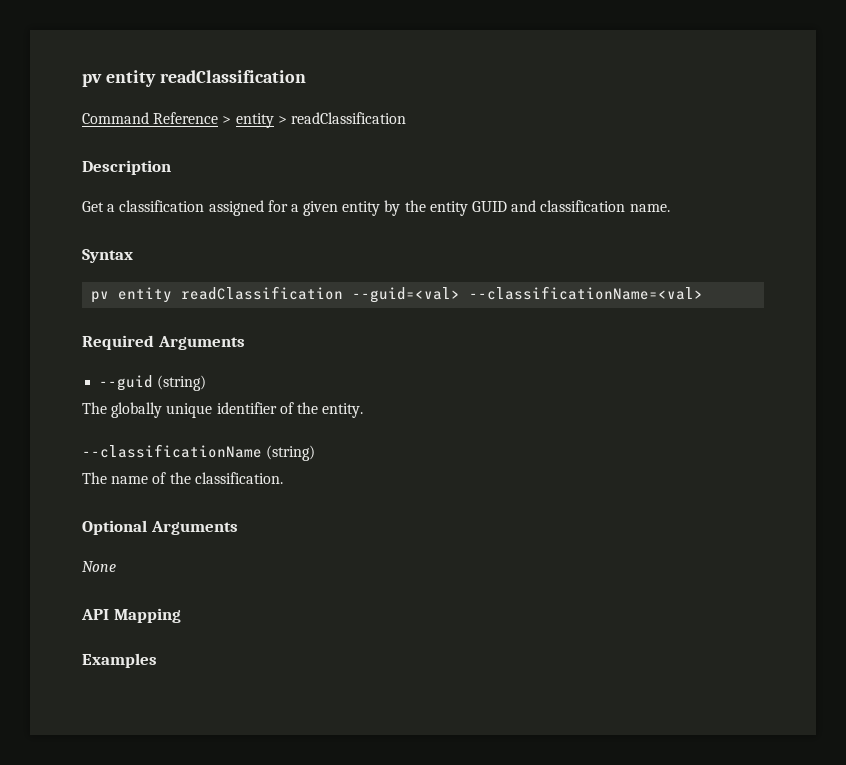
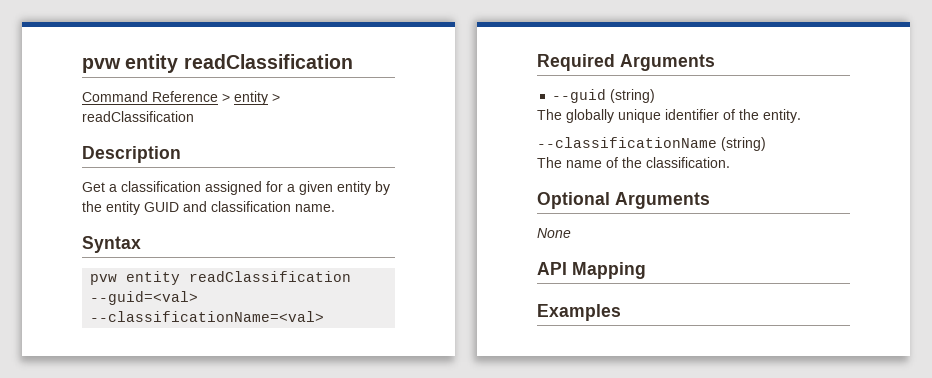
[82,74,102,87] pv -> [82,58,121,73] pvw
[91,291,110,303] pv -> [90,274,118,285] pvw

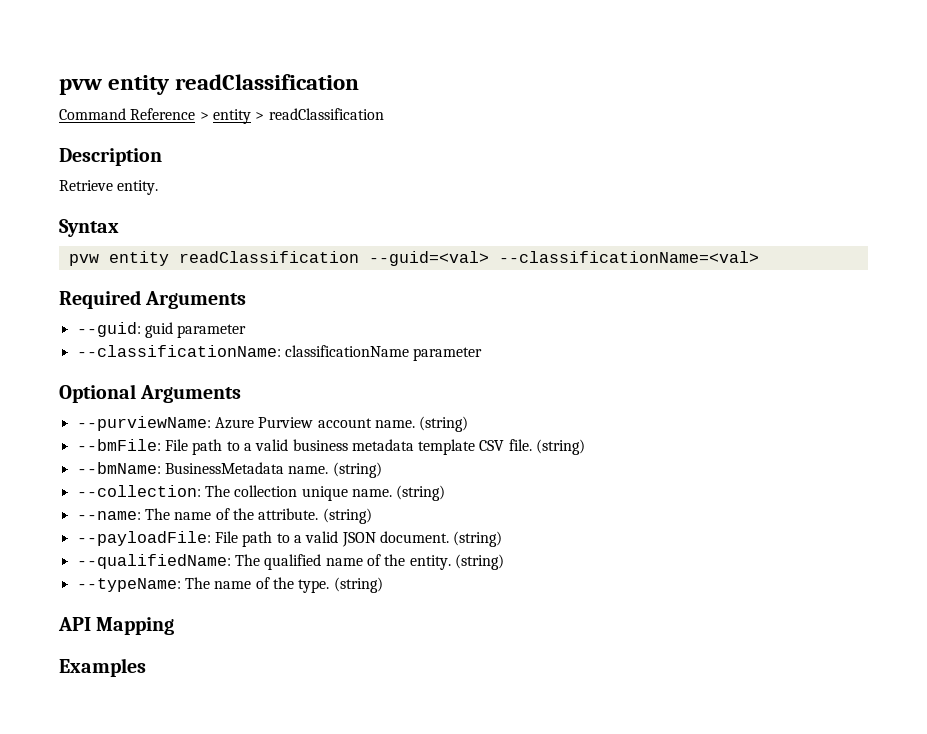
[82,181,390,195] [82,201,335,215] Get a classification assigned for a given entity by the entity GUID and classification name. -> [59,180,159,195] Retrieve entity.
[552,89,656,103] [537,109,801,123] [537,137,766,151] [537,157,730,168] [537,192,710,209] [537,228,571,238] --guid (string) // The globally unique identifier of the entity. // --classificationName (string) // The name of the classification. // Optional Arguments // None -> [76,322,247,338] [76,345,483,361] [59,384,242,403] [76,416,469,432] [76,439,586,455] [76,462,382,478] [76,485,446,501] [76,508,372,524] [76,531,503,547] [76,554,504,570] [76,577,383,593] --guid: guid parameter // --classificationName: classificationName parameter // Optional Arguments // --purviewName: Azure Purview account name. (string) // --bmFile: File path to a valid business metadata template CSV file. (string) // --bmName: BusinessMetadata name. (string) // --collection: The collection unique name. (string) // --name: The name of the attribute. (string) // --payloadFile: File path to a valid JSON document. (string) // --qualifiedName: The qualified name of the entity. (string) // --typeName: The name of the type. (string)

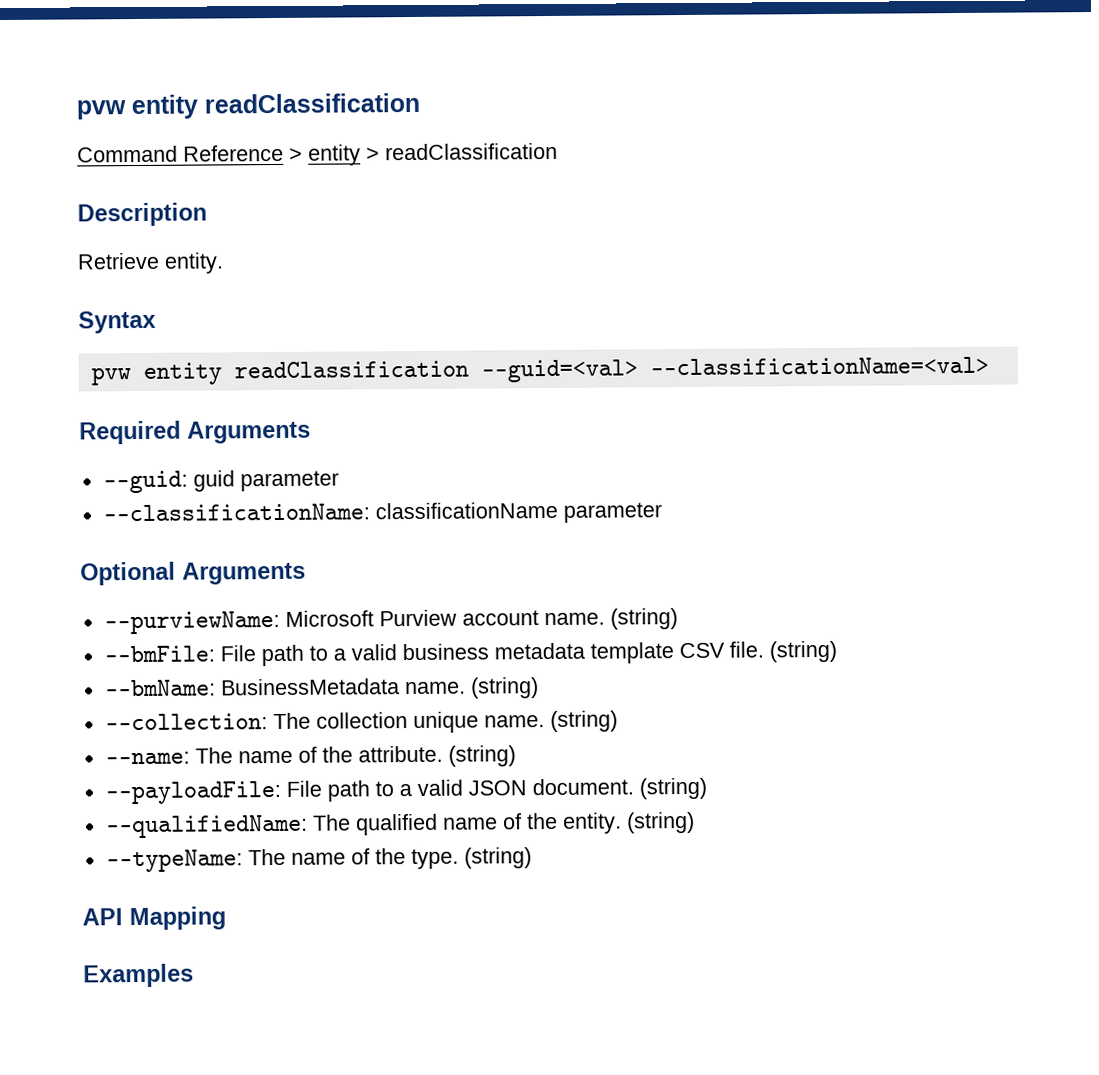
[214,417,254,429] Azure -> [284,610,374,627] Microsoft

